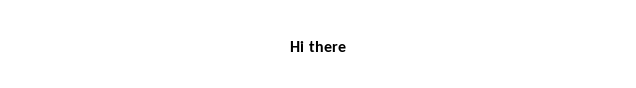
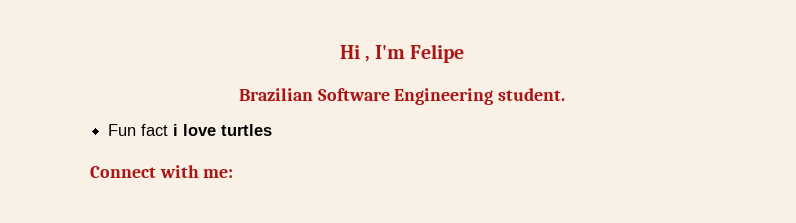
[308,41,346,52] there -> [364,44,465,63] [238,88,566,105] [108,124,273,136] [90,165,234,178] , I'm Felipe // Brazilian Software Engineering student. // Fun fact i love turtles // Connect with me:

